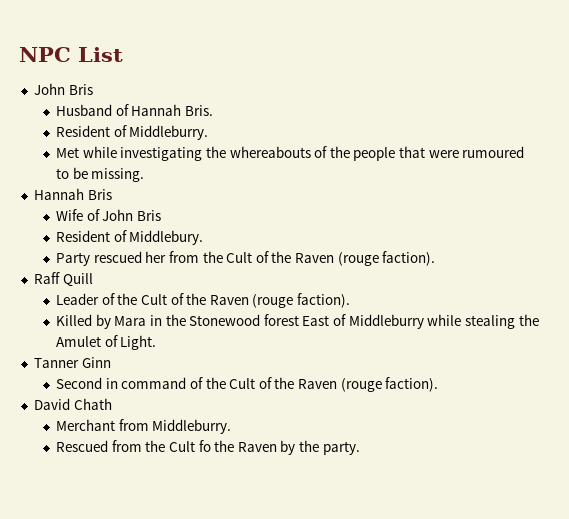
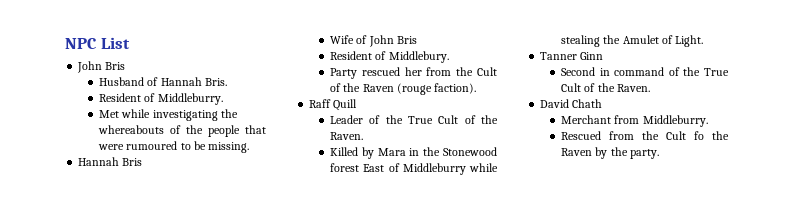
[140,293,351,308] Cult of the Raven (rouge faction). -> [408,115,498,124] [330,132,364,140] True Cult of the Raven.
[229,377,439,392] Cult of the Raven (rouge faction). -> [704,68,729,76] [561,83,650,92] True Cult of the Raven.

